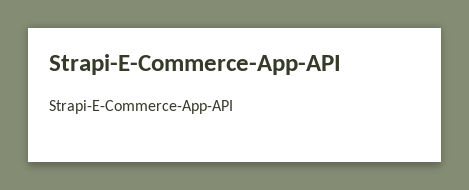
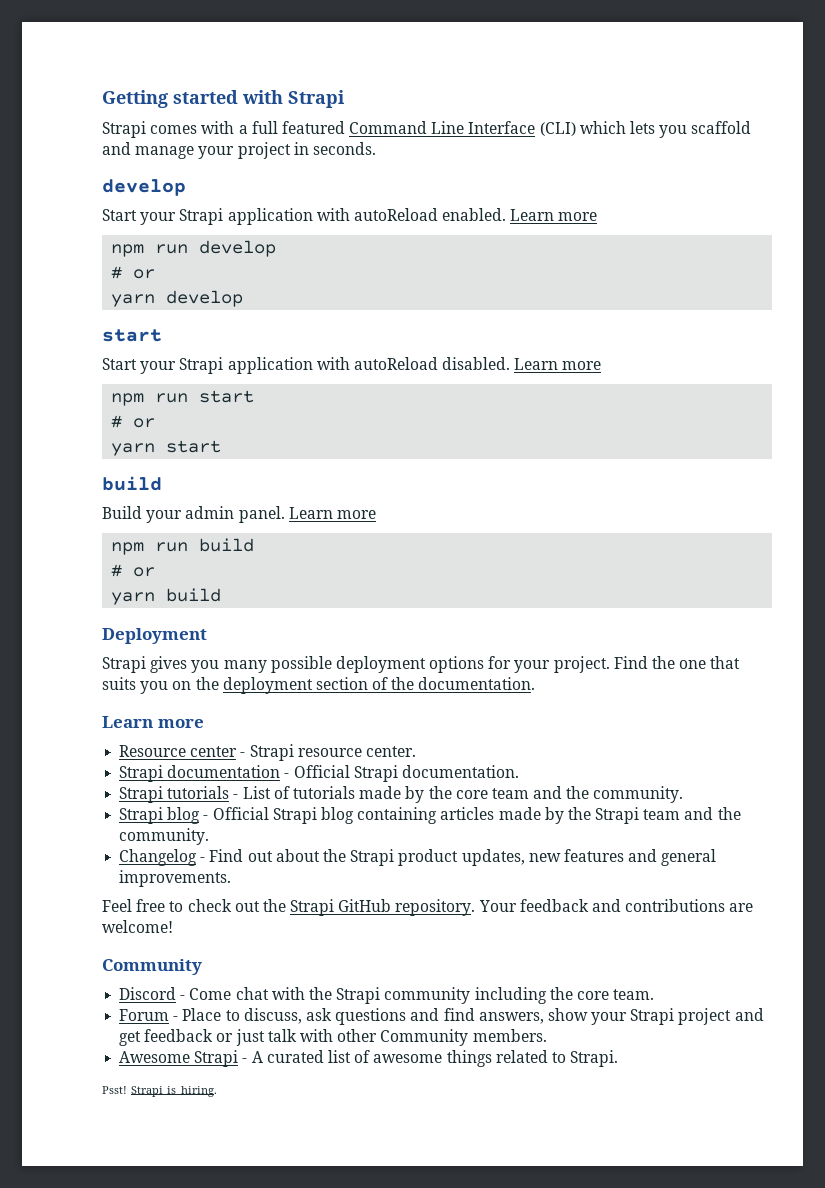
[49,54,341,75] [49,100,233,114] Strapi-E-Commerce-App-API // Strapi-E-Commerce-App-API -> [102,90,345,108] [102,121,752,138] [102,142,376,159] [102,179,186,196] [102,208,598,225] [111,240,277,257] [111,266,156,279] [111,290,244,307] [102,329,162,342] [102,357,602,374] [111,390,255,406] [111,415,156,428] [111,440,222,456] [102,476,162,491] [102,506,376,523] [111,538,255,555] [111,564,156,577] [111,588,222,605] [102,628,207,644] [102,656,741,673] [102,677,536,694] [102,716,204,728] [119,744,416,761] [119,765,519,782] [119,786,684,803] [119,807,741,824] [119,828,210,845] [119,849,717,866] [119,870,232,887] [102,899,754,916] [102,920,173,933] [102,959,202,975] [119,987,655,1004] [119,1008,764,1025] [119,1029,547,1046] [119,1050,619,1067] [102,1086,217,1097] Getting started with Strapi // Strapi comes with a full featured Command Line Interface (CLI) which lets you scaffold and manage your project in seconds. // develop // Start your Strapi application with autoReload enabled. Learn more // npm run develop // # or // yarn develop // start // Start your Strapi application with autoReload disabled. Learn more // npm run start // # or // yarn start // build // Build your admin panel. Learn more // npm run build // # or // yarn build // Deployment // Strapi gives you many possible deployment options for your project. Find the one that suits you on the deployment section of the documentation. // Learn more // Resource center - Strapi resource center. // Strapi documentation - Official Strapi documentation. // Strapi tutorials - List of tutorials made by the core team and the community. // Strapi blog - Official Strapi blog containing articles made by the Strapi team and the community. // Changelog - Find out about the Strapi product updates, new features and general improvements. // Feel free to check out the Strapi GitHub repository. Your feedback and contributions are welcome! // Community // Discord - Come chat with the Strapi community including the core team. // Forum - Place to discuss, ask questions and find answers, show your Strapi project and get feedback or just talk with other Community members. // Awesome Strapi - A curated list of awesome things related to Strapi. // Psst! Strapi is hiring.

